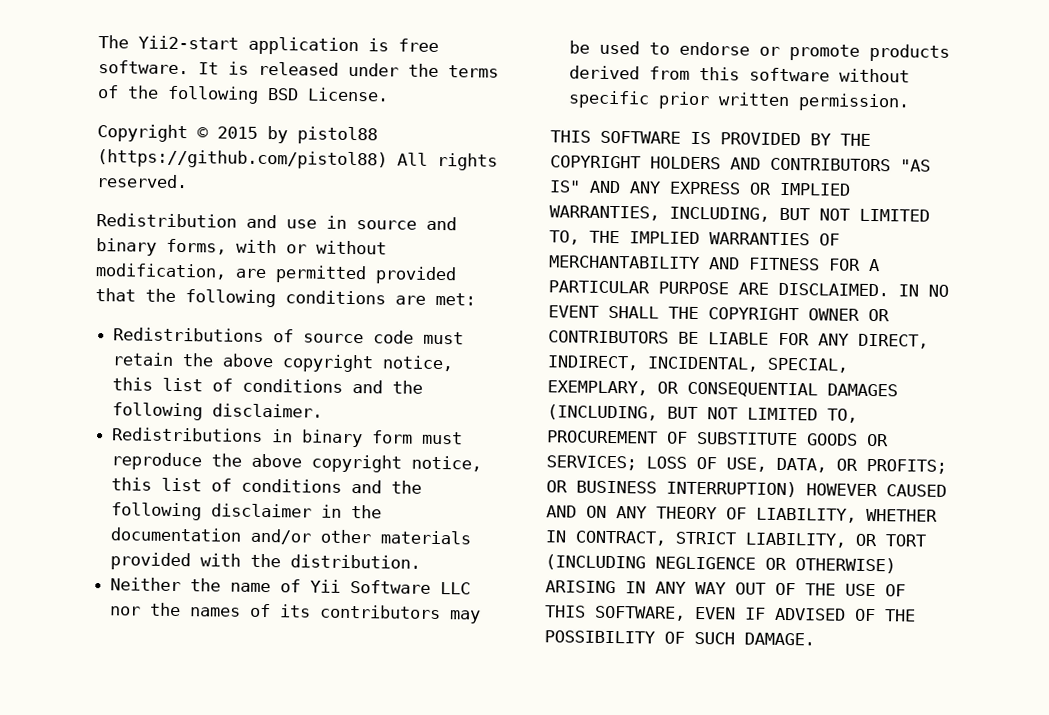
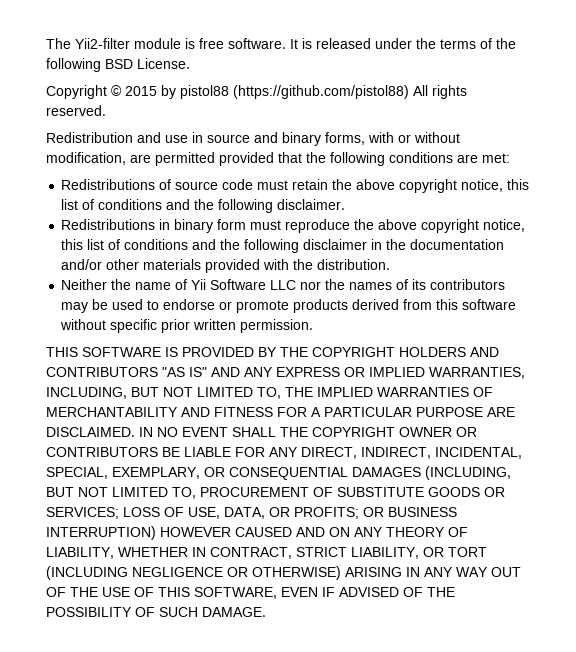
[138,35,359,56] Yii2-start application -> [75,38,181,49] Yii2-filter module

